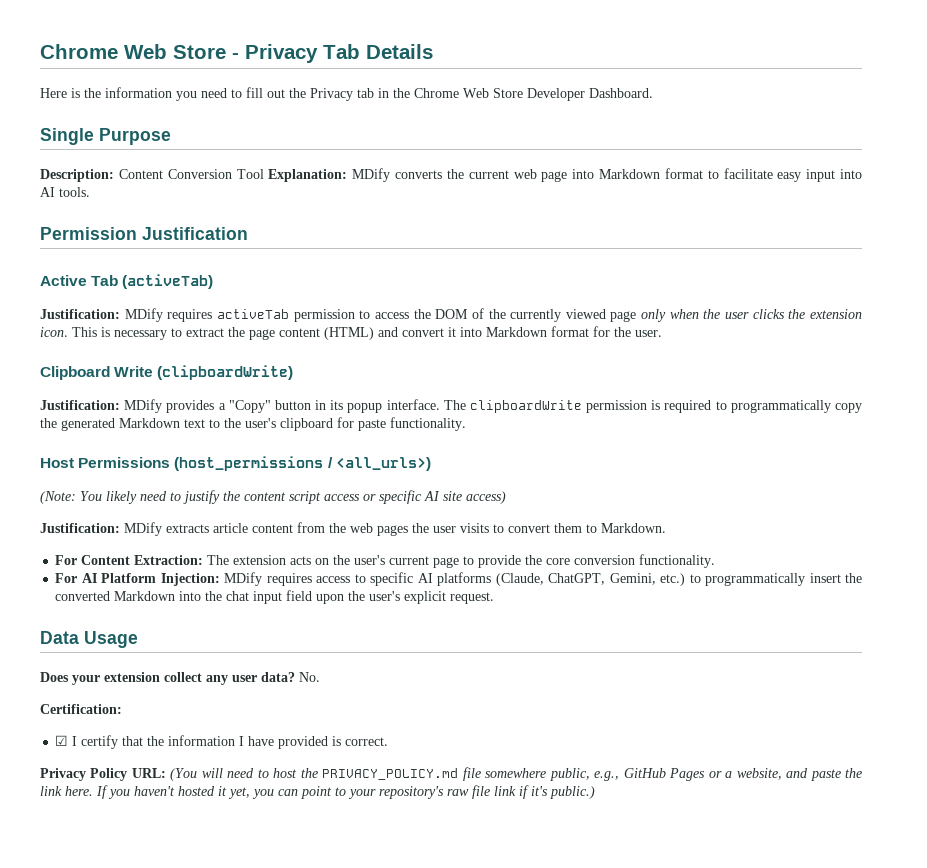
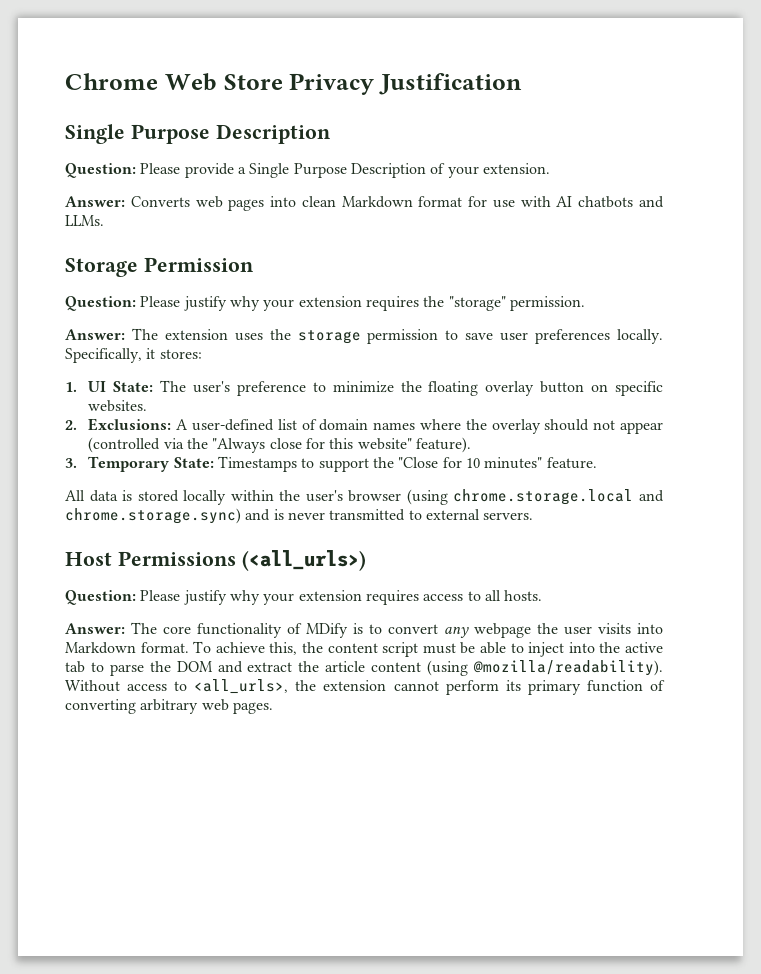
[40,44,433,63] [40,87,653,101] [40,128,171,145] [40,168,863,182] [40,187,90,197] [40,227,248,240] [40,274,214,289] [40,308,862,322] [40,326,662,340] [40,365,294,380] [40,399,862,413] [40,417,466,431] [40,456,431,471] [40,490,506,504] [40,522,666,536] [55,554,716,568] [55,572,862,586] [55,590,495,604] [40,631,138,648] [40,672,320,685] [40,704,122,714] [55,735,389,749] [40,767,863,781] [40,785,595,799] Chrome Web Store - Privacy Tab Details // Here is the information you need to fill out the Privacy tab in the Chrome Web Store Developer Dashboard. // Single Purpose // Description: Content Conversion Tool Explanation: MDify converts the current web page into Markdown format to facilitate easy input into AI tools. // Permission Justification // Active Tab (activeTab) // Justification: MDify requires activeTab permission to access the DOM of the currently viewed page only when the user clicks the extension icon. This is necessary to extract the page content (HTML) and convert it into Markdown format for the user. // Clipboard Write (clipboardWrite) // Justification: MDify provides a "Copy" button in its popup interface. The clipboardWrite permission is required to programmatically copy the generated Markdown text to the user's clipboard for paste functionality. // Host Permissions (host_permissions / <all_urls>) // (Note: You likely need to justify the content script access or specific AI site access) // Justification: MDify extracts article content from the web pages the user visits to convert them to Markdown. // For Content Extraction: The extension acts on the user's current page to provide the core conversion functionality. // For AI Platform Injection: MDify requires access to specific AI platforms (Claude, ChatGPT, Gemini, etc.) to programmatically insert the converted Markdown into the chat input field upon the user's explicit request. // Data Usage // Does your extension collect any user data? No. // Certification: // ☑ I certify that the information I have provided is correct. // Privacy Policy URL: (You will need to host the PRIVACY_POLICY.md file somewhere public, e.g., GitHub Pages or a website, and paste the link here. If you haven't hosted it yet, you can point to your repository's raw file link if it's public.) -> [65,73,522,95] [65,124,331,144] [65,163,550,178] [65,196,664,211] [65,215,104,226] [65,257,254,277] [65,296,585,311] [65,328,664,344] [65,348,202,363] [65,380,663,396] [88,400,148,412] [65,418,664,434] [88,437,471,453] [65,456,597,472] [65,489,664,505] [65,508,534,524] [65,550,366,571] [65,590,543,605] [65,622,663,638] [65,641,664,657] [65,660,663,676] [65,679,666,695] [65,699,273,714] Chrome Web Store Privacy Justification // Single Purpose Description // Question: Please provide a Single Purpose Description of your extension. // Answer: Converts web pages into clean Markdown format for use with AI chatbots and LLMs. // Storage Permission // Question: Please justify why your extension requires the "storage" permission. // Answer: The extension uses the storage permission to save user preferences locally. Specifically, it stores: // 1. UI State: The user's preference to minimize the floating overlay button on specific websites. // 2. Exclusions: A user-defined list of domain names where the overlay should not appear (controlled via the "Always close for this website" feature). // 3. Temporary State: Timestamps to support the "Close for 10 minutes" feature. // All data is stored locally within the user's browser (using chrome.storage.local and chrome.storage.sync) and is never transmitted to external servers. // Host Permissions (<all_urls>) // Question: Please justify why your extension requires access to all hosts. // Answer: The core functionality of MDify is to convert any webpage the user visits into Markdown format. To achieve this, the content script must be able to inject into the active tab to parse the DOM and extract the article content (using @mozilla/readability). Without access to <all_urls>, the extension cannot perform its primary function of converting arbitrary web pages.

